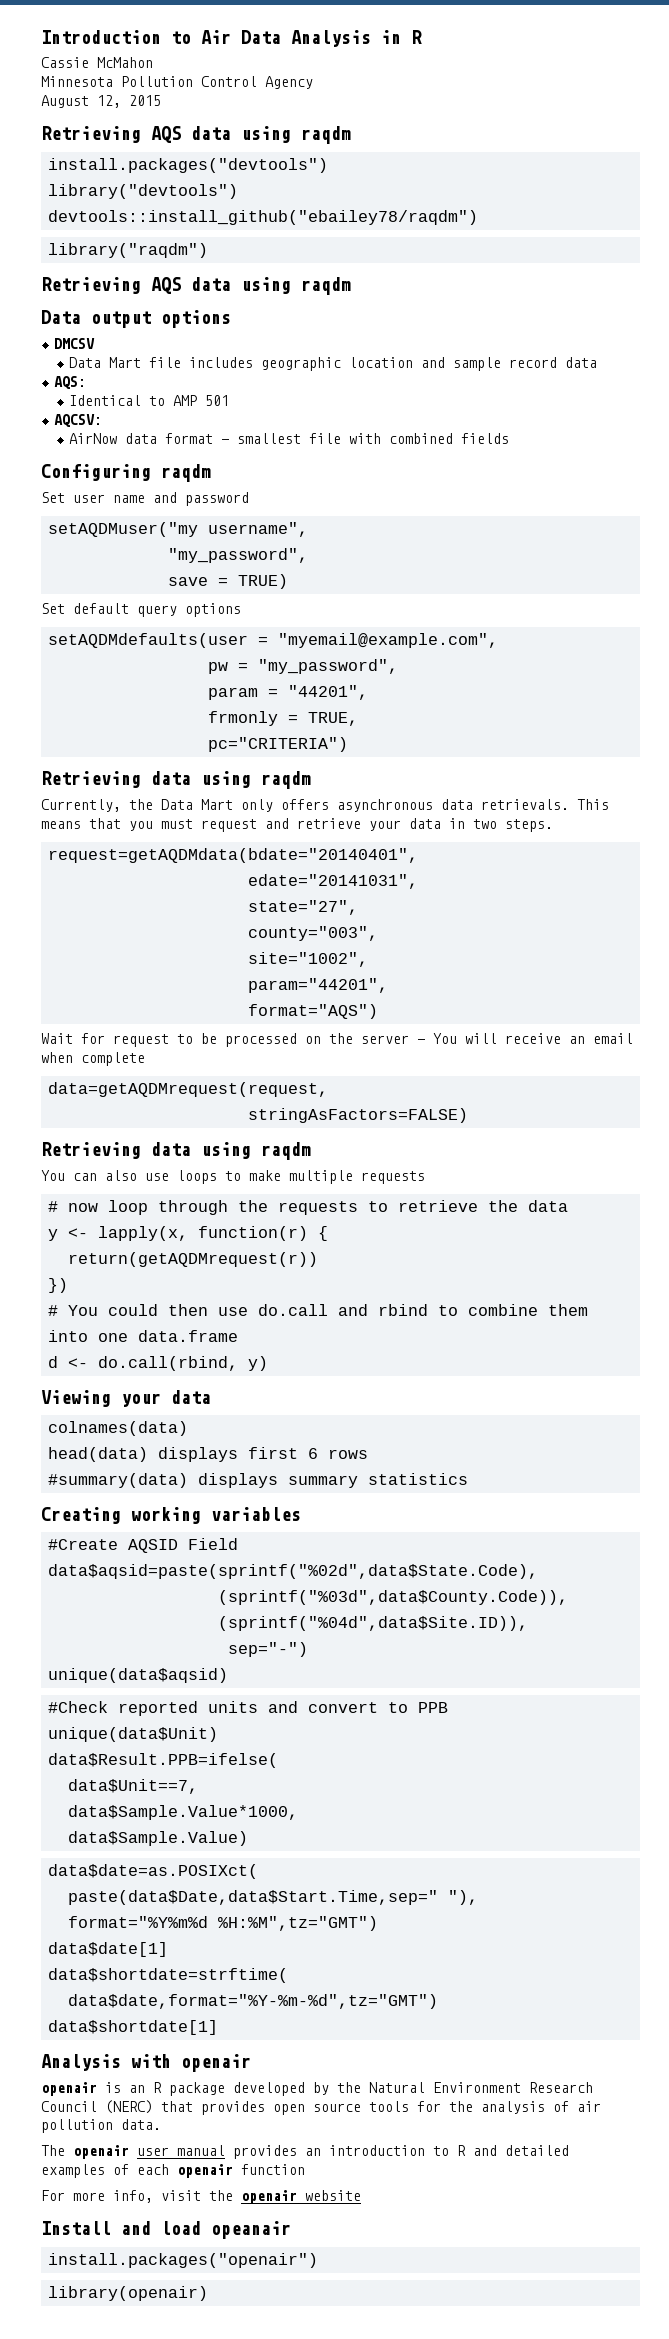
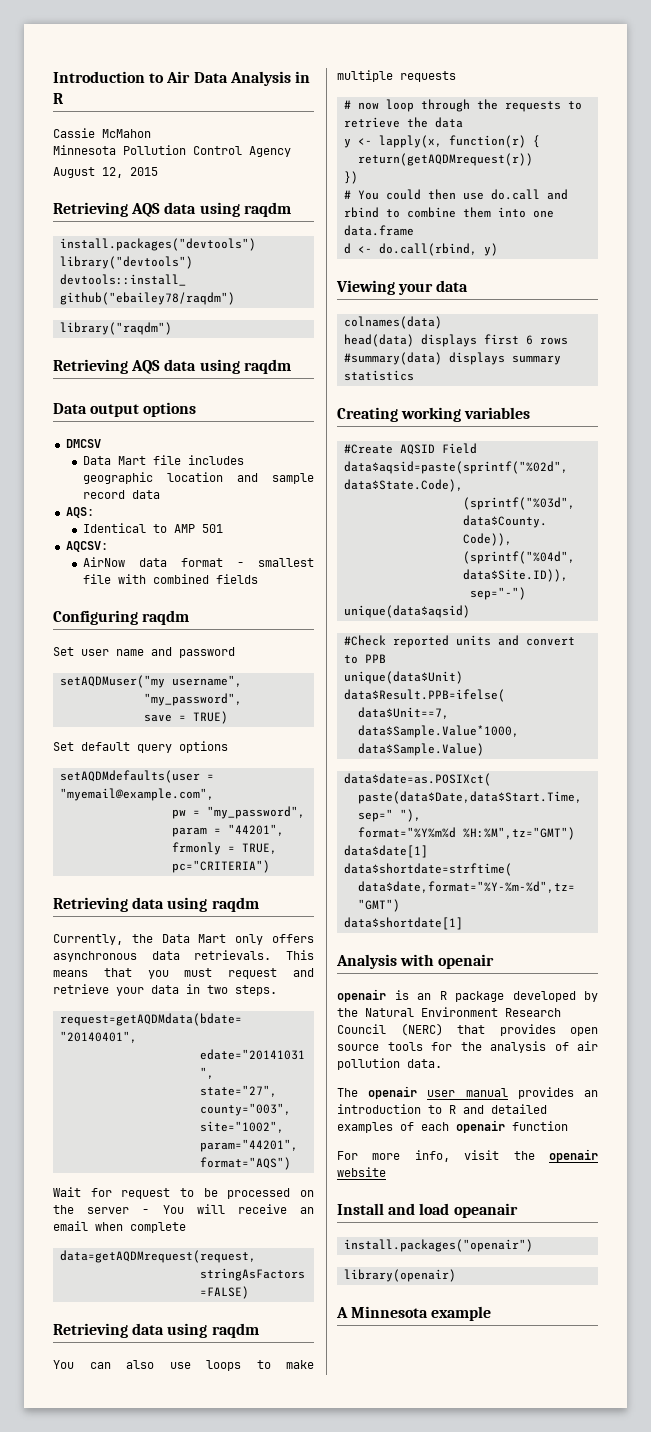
(209, 2293) none -> [336,1306,492,1321] // A Minnesota example

